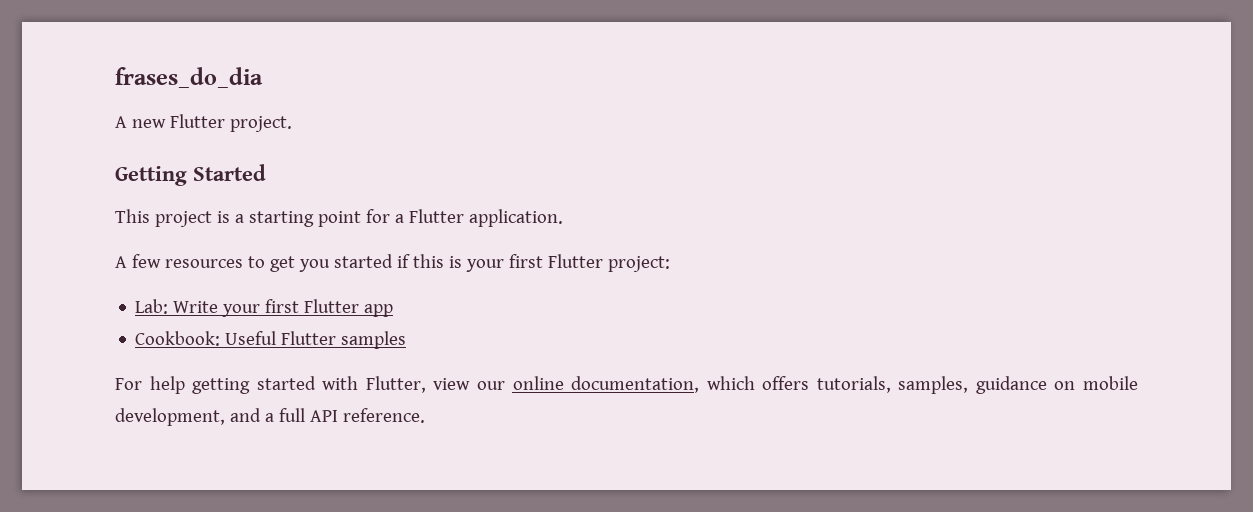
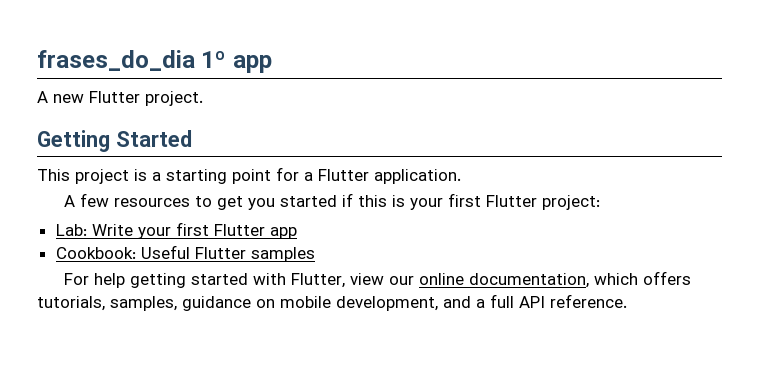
(263, 77) none -> [201,51,272,73] 1º app

